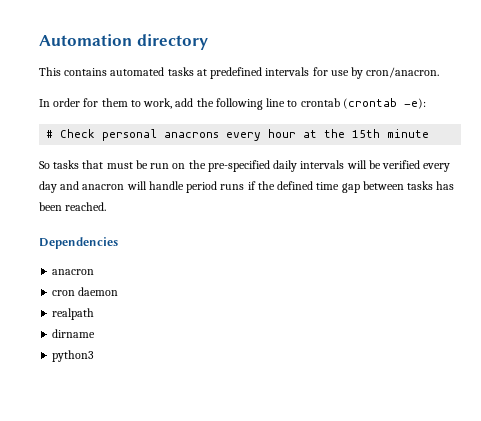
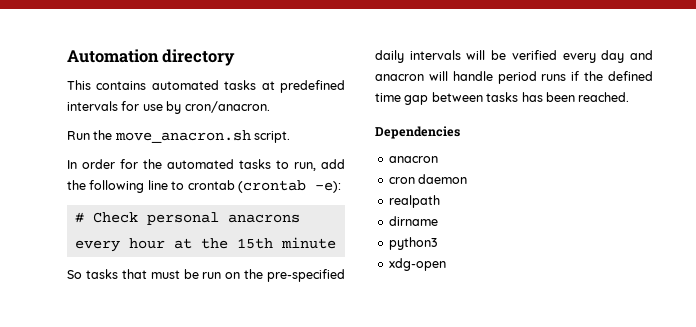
(440, 72) none -> [67,130,291,143] // Run the move_anacron.sh script.
[101,98,173,109] them to work, -> [143,159,316,171] the automated tasks to run,
(95, 356) none -> [388,258,446,271] // xdg-open

